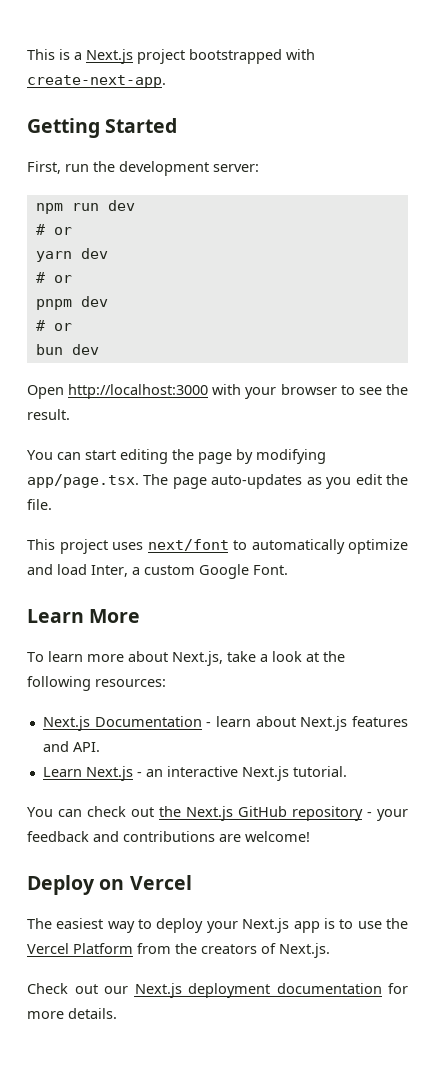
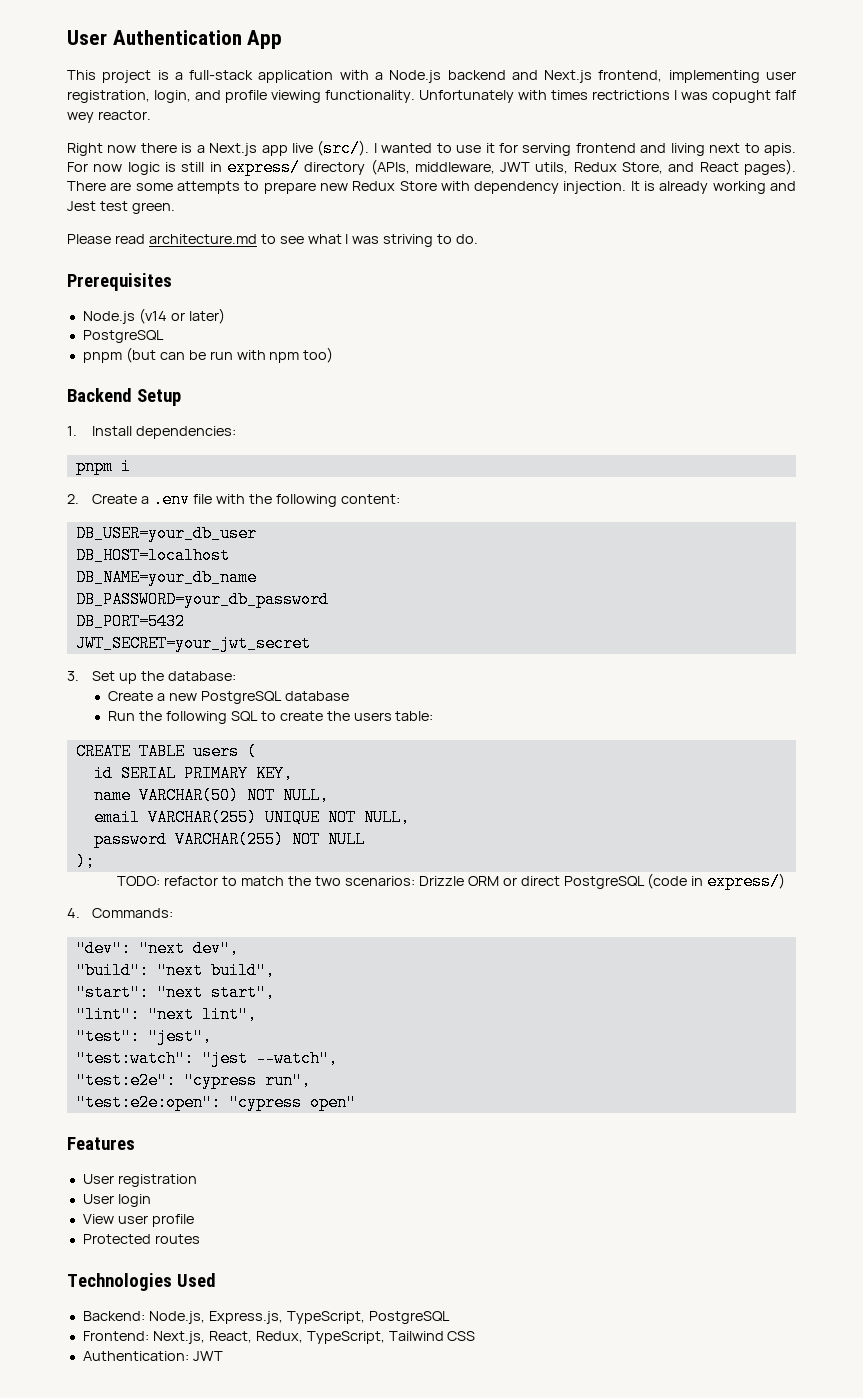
[27,49,315,64] [27,75,166,88] [27,118,178,138] [27,161,259,176] [35,200,135,214] [35,224,72,235] [35,248,108,262] [35,272,72,283] [35,296,108,310] [35,320,72,331] [35,344,99,355] [27,384,409,399] [27,409,70,420] [27,449,326,464] [27,474,409,489] [27,499,52,510] [27,539,408,554] [27,564,288,579] [27,609,141,623] [27,651,345,666] [27,676,166,691] [42,716,409,731] [42,741,100,752] [42,766,347,781] [27,806,408,821] [27,831,310,842] [27,875,192,895] [27,918,409,933] [27,943,330,958] [27,983,408,998] [27,1008,117,1019] This is a Next.js project bootstrapped with create-next-app. // Getting Started // First, run the development server: // npm run dev // # or // yarn dev // # or // pnpm dev // # or // bun dev // Open http://localhost:3000 with your browser to see the result. // You can start editing the page by modifying app/page.tsx. The page auto-updates as you edit the file. // This project uses next/font to automatically optimize and load Inter, a custom Google Font. // Learn More // To learn more about Next.js, take a look at the following resources: // Next.js Documentation - learn about Next.js features and API. // Learn Next.js - an interactive Next.js tutorial. // You can check out the Next.js GitHub repository - your feedback and contributions are welcome! // Deploy on Vercel // The easiest way to deploy your Next.js app is to use the Vercel Platform from the creators of Next.js. // Check out our Next.js deployment documentation for more details. -> [67,30,283,49] [67,70,797,83] [67,90,796,103] [67,110,151,123] [67,140,797,157] [67,159,796,176] [67,181,796,194] [67,201,175,214] [67,234,479,247] [67,273,172,291] [82,308,225,324] [82,330,164,343] [82,347,334,363] [67,388,181,406] [67,426,237,439] [75,458,131,475] [67,491,400,508] [75,525,257,542] [75,547,230,564] [75,569,257,586] [75,591,329,608] [75,613,185,630] [75,635,311,652] [67,671,236,684] [108,691,349,704] [108,711,434,724] [75,743,257,760] [93,765,293,782] [93,787,329,804] [93,809,410,826] [93,831,365,848] [75,853,95,870] [117,873,786,890] [67,908,174,918] [75,940,239,957] [75,962,275,979] [75,984,275,1001] [75,1006,257,1023] [75,1028,212,1045] [75,1050,338,1067] [75,1072,311,1089] [75,1094,356,1111] [67,1137,135,1150] [82,1174,197,1187] [82,1194,151,1207] [82,1214,194,1227] [82,1234,200,1244] [67,1273,216,1291] [82,1311,450,1324] [82,1331,476,1344] [82,1351,223,1361] User Authentication App // This project is a full-stack application with a Node.js backend and Next.js frontend, implementing user registration, login, and profile viewing functionality. Unfortunately with times rectrictions I was copught falf wey reactor. // Right now there is a Next.js app live (src/). I wanted to use it for serving frontend and living next to apis. For now logic is still in express/ directory (APIs, middleware, JWT utils, Redux Store, and React pages). There are some attempts to prepare new Redux Store with dependency injection. It is already working and Jest test green. // Please read architecture.md to see what I was striving to do. // Prerequisites // Node.js (v14 or later) // PostgreSQL // pnpm (but can be run with npm too) // Backend Setup // 1. Install dependencies: // pnpm i // 2. Create a .env file with the following content: // DB_USER=your_db_user // DB_HOST=localhost // DB_NAME=your_db_name // DB_PASSWORD=your_db_password // DB_PORT=5432 // JWT_SECRET=your_jwt_secret // 3. Set up the database: // Create a new PostgreSQL database // Run the following SQL to create the users table: // CREATE TABLE users ( // id SERIAL PRIMARY KEY, // name VARCHAR(50) NOT NULL, // email VARCHAR(255) UNIQUE NOT NULL, // password VARCHAR(255) NOT NULL // ); // TODO: refactor to match the two scenarios: Drizzle ORM or direct PostgreSQL (code in express/) // 4. Commands: // "dev": "next dev", // "build": "next build", // "start": "next start", // "lint": "next lint", // "test": "jest", // "test:watch": "jest --watch", // "test:e2e": "cypress run", // "test:e2e:open": "cypress open" // Features // User registration // User login // View user profile // Protected routes // Technologies Used // Backend: Node.js, Express.js, TypeScript, PostgreSQL // Frontend: Next.js, React, Redux, TypeScript, Tailwind CSS // Authentication: JWT

